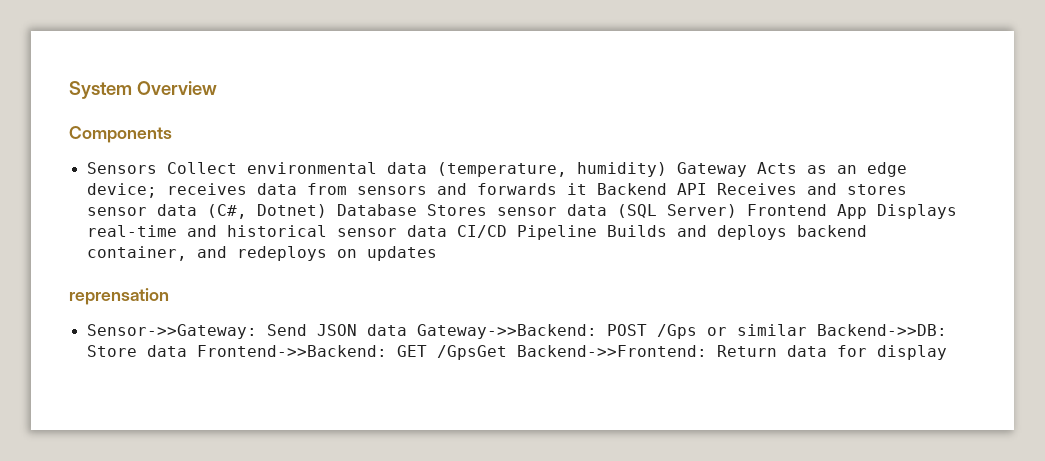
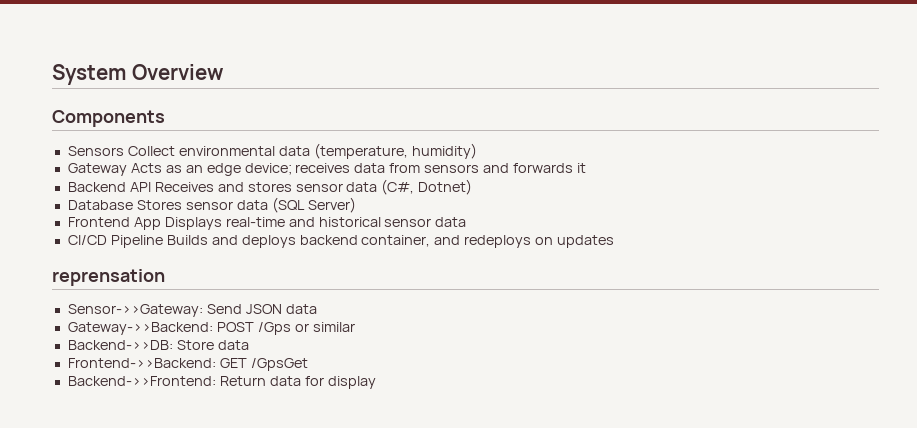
(667, 169) none -> (477, 151) //
(587, 189) none -> (586, 168) //
(327, 211) none -> (473, 187) //
(737, 211) none -> (356, 205) //
(447, 231) none -> (467, 222) //
(407, 330) none -> (317, 309) //
(807, 330) none -> (355, 327) //
(187, 351) none -> (249, 345) //
(507, 352) none -> (308, 364) //

